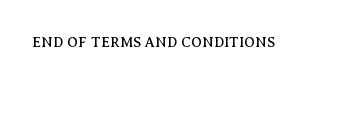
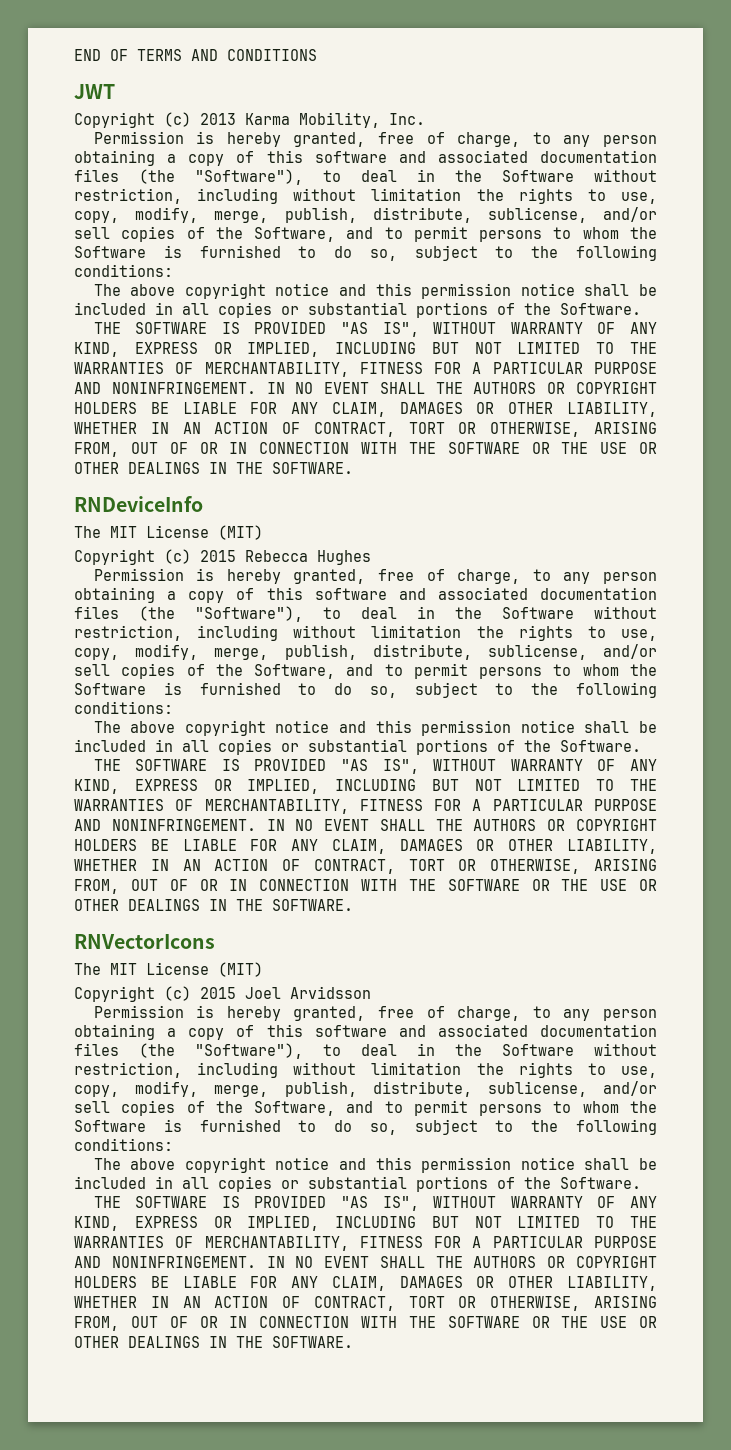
(275, 42) none -> [74,84,115,99] [74,112,425,128] [93,131,657,147] [74,150,657,166] [74,169,657,185] [74,188,657,204] [74,207,657,223] [74,226,657,242] [74,245,657,261] [74,264,173,277] [93,283,657,299] [74,302,641,318] [93,322,657,337] [74,342,657,357] [74,362,657,377] [74,382,657,394] [74,402,657,417] [74,422,657,437] [74,442,657,457] [74,462,353,474] [74,496,203,512] [74,525,263,540] [74,549,371,565] [93,568,657,584] [74,587,657,603] [74,606,657,622] [74,625,657,641] [74,644,657,660] [74,663,657,679] [74,682,657,698] [74,701,173,714] [93,720,657,736] [74,739,641,755] [93,759,657,774] [74,779,657,794] [74,799,657,814] [74,819,657,831] [74,839,657,854] [74,859,657,874] [74,879,657,894] [74,899,353,911] [74,934,215,949] [74,962,263,977] [74,986,371,1002] [93,1005,657,1021] [74,1024,657,1040] [74,1043,657,1059] [74,1062,657,1078] [74,1081,657,1097] [74,1100,657,1116] [74,1119,657,1135] [74,1138,173,1151] [93,1157,657,1173] [74,1176,641,1192] [93,1196,657,1211] [74,1216,657,1231] [74,1236,657,1251] [74,1256,657,1268] [74,1276,657,1291] [74,1296,657,1311] [74,1316,657,1331] [74,1336,353,1348] // JWT // Copyright (c) 2013 Karma Mobility, Inc. // Permission is hereby granted, free of charge, to any person obtaining a copy of this software and associated documentation files (the "Software"), to deal in the Software without restriction, including without limitation the rights to use, copy, modify, merge, publish, distribute, sublicense, and/or sell copies of the Software, and to permit persons to whom the Software is furnished to do so, subject to the following conditions: // The above copyright notice and this permission notice shall be included in all copies or substantial portions of the Software. // THE SOFTWARE IS PROVIDED "AS IS", WITHOUT WARRANTY OF ANY KIND, EXPRESS OR IMPLIED, INCLUDING BUT NOT LIMITED TO THE WARRANTIES OF MERCHANTABILITY, FITNESS FOR A PARTICULAR PURPOSE AND NONINFRINGEMENT. IN NO EVENT SHALL THE AUTHORS OR COPYRIGHT HOLDERS BE LIABLE FOR ANY CLAIM, DAMAGES OR OTHER LIABILITY, WHETHER IN AN ACTION OF CONTRACT, TORT OR OTHERWISE, ARISING FROM, OUT OF OR IN CONNECTION WITH THE SOFTWARE OR THE USE OR OTHER DEALINGS IN THE SOFTWARE. // RNDeviceInfo // The MIT License (MIT) // Copyright (c) 2015 Rebecca Hughes // Permission is hereby granted, free of charge, to any person obtaining a copy of this software and associated documentation files (the "Software"), to deal in the Software without restriction, including without limitation the rights to use, copy, modify, merge, publish, distribute, sublicense, and/or sell copies of the Software, and to permit persons to whom the Software is furnished to do so, subject to the following conditions: // The above copyright notice and this permission notice shall be included in all copies or substantial portions of the Software. // THE SOFTWARE IS PROVIDED "AS IS", WITHOUT WARRANTY OF ANY KIND, EXPRESS OR IMPLIED, INCLUDING BUT NOT LIMITED TO THE WARRANTIES OF MERCHANTABILITY, FITNESS FOR A PARTICULAR PURPOSE AND NONINFRINGEMENT. IN NO EVENT SHALL THE AUTHORS OR COPYRIGHT HOLDERS BE LIABLE FOR ANY CLAIM, DAMAGES OR OTHER LIABILITY, WHETHER IN AN ACTION OF CONTRACT, TORT OR OTHERWISE, ARISING FROM, OUT OF OR IN CONNECTION WITH THE SOFTWARE OR THE USE OR OTHER DEALINGS IN THE SOFTWARE. // RNVectorIcons // The MIT License (MIT) // Copyright (c) 2015 Joel Arvidsson // Permission is hereby granted, free of charge, to any person obtaining a copy of this software and associated documentation files (the "Software"), to deal in the Software without restriction, including without limitation the rights to use, copy, modify, merge, publish, distribute, sublicense, and/or sell copies of the Software, and to permit persons to whom the Software is furnished to do so, subject to the following conditions: // The above copyright notice and this permission notice shall be included in all copies or substantial portions of the Software. // THE SOFTWARE IS PROVIDED "AS IS", WITHOUT WARRANTY OF ANY KIND, EXPRESS OR IMPLIED, INCLUDING BUT NOT LIMITED TO THE WARRANTIES OF MERCHANTABILITY, FITNESS FOR A PARTICULAR PURPOSE AND NONINFRINGEMENT. IN NO EVENT SHALL THE AUTHORS OR COPYRIGHT HOLDERS BE LIABLE FOR ANY CLAIM, DAMAGES OR OTHER LIABILITY, WHETHER IN AN ACTION OF CONTRACT, TORT OR OTHERWISE, ARISING FROM, OUT OF OR IN CONNECTION WITH THE SOFTWARE OR THE USE OR OTHER DEALINGS IN THE SOFTWARE.

